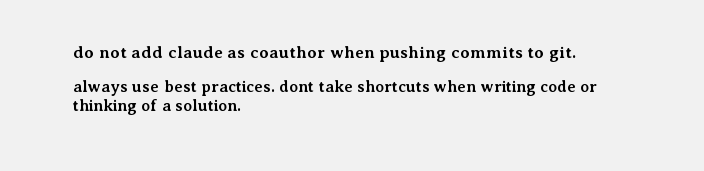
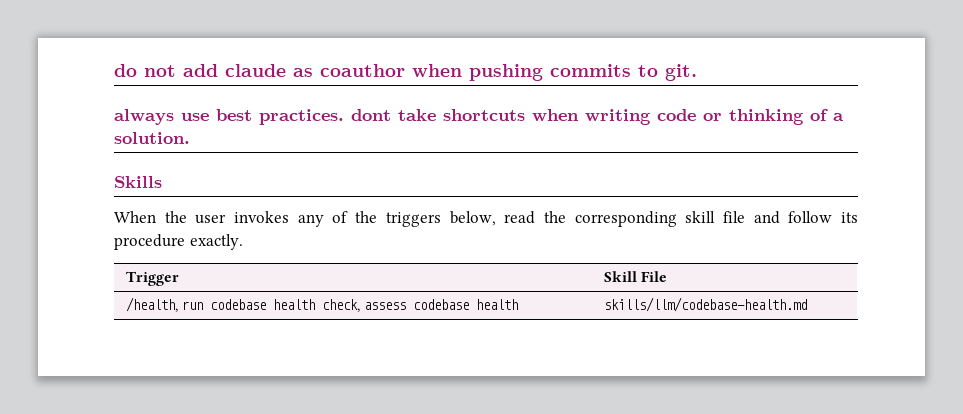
(241, 105) none -> [114,176,162,188] [114,211,858,227] [114,234,243,250] [125,271,179,286] [603,271,667,282] [125,297,518,312] [603,297,807,312] // Skills // When the user invokes any of the triggers below, read the corresponding skill file and follow its procedure exactly. // Trigger | Skill File // /health, run codebase health check, assess codebase health | skills/llm/codebase-health.md

